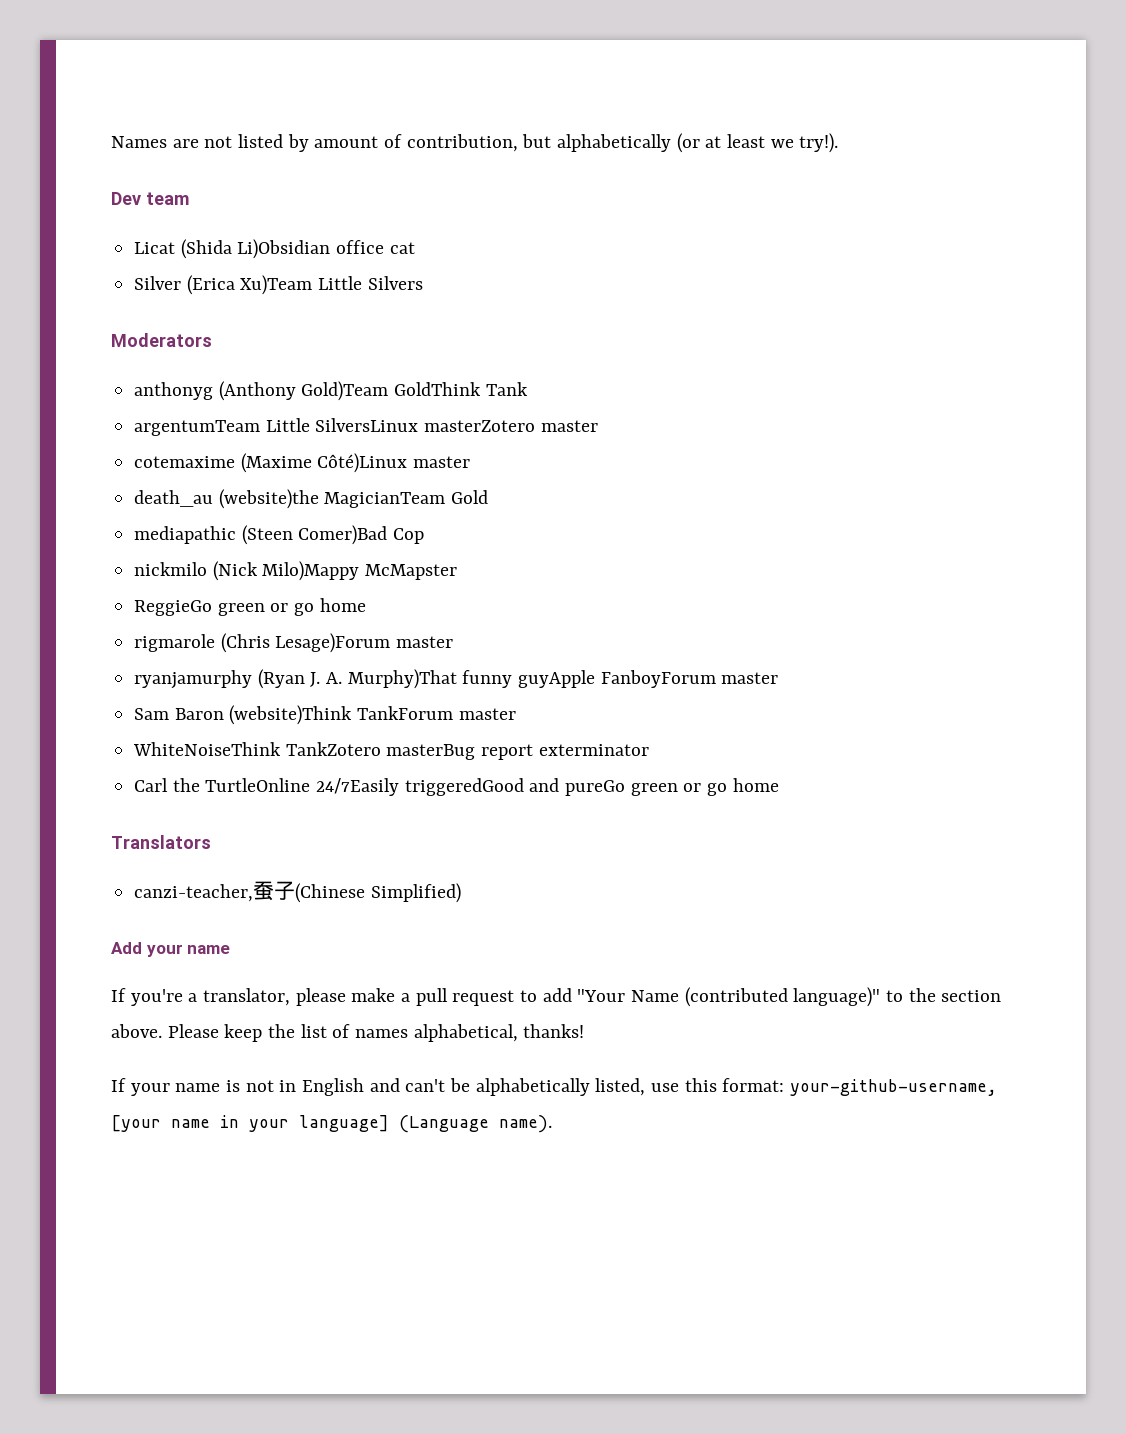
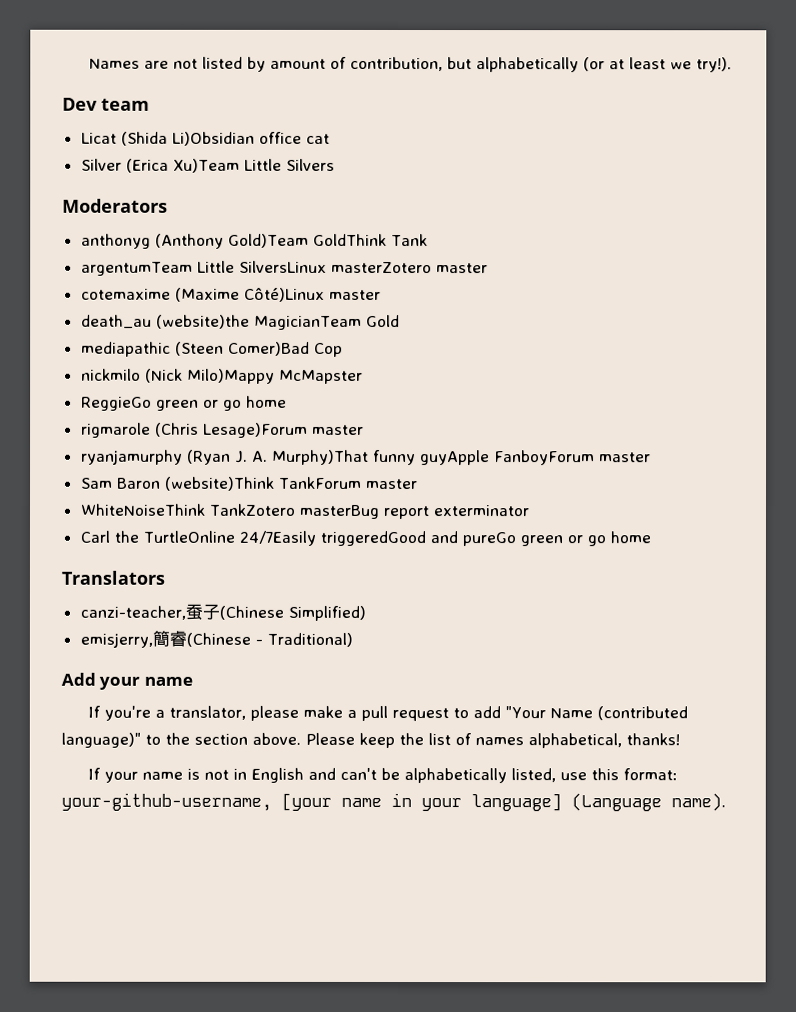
(461, 893) none -> [79,630,353,648] // emisjerry,簡睿(Chinese - Traditional)

